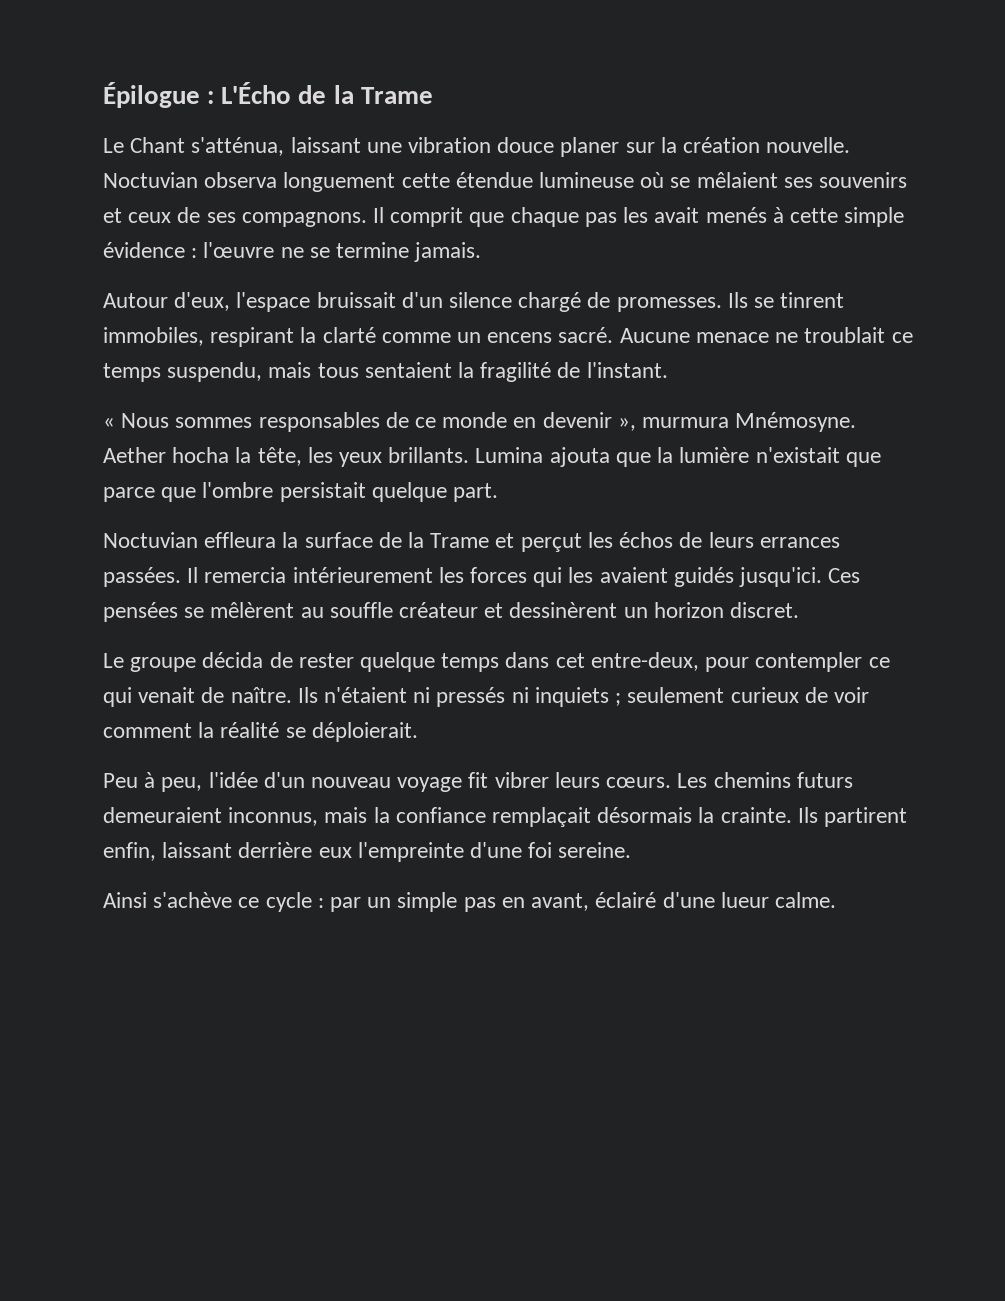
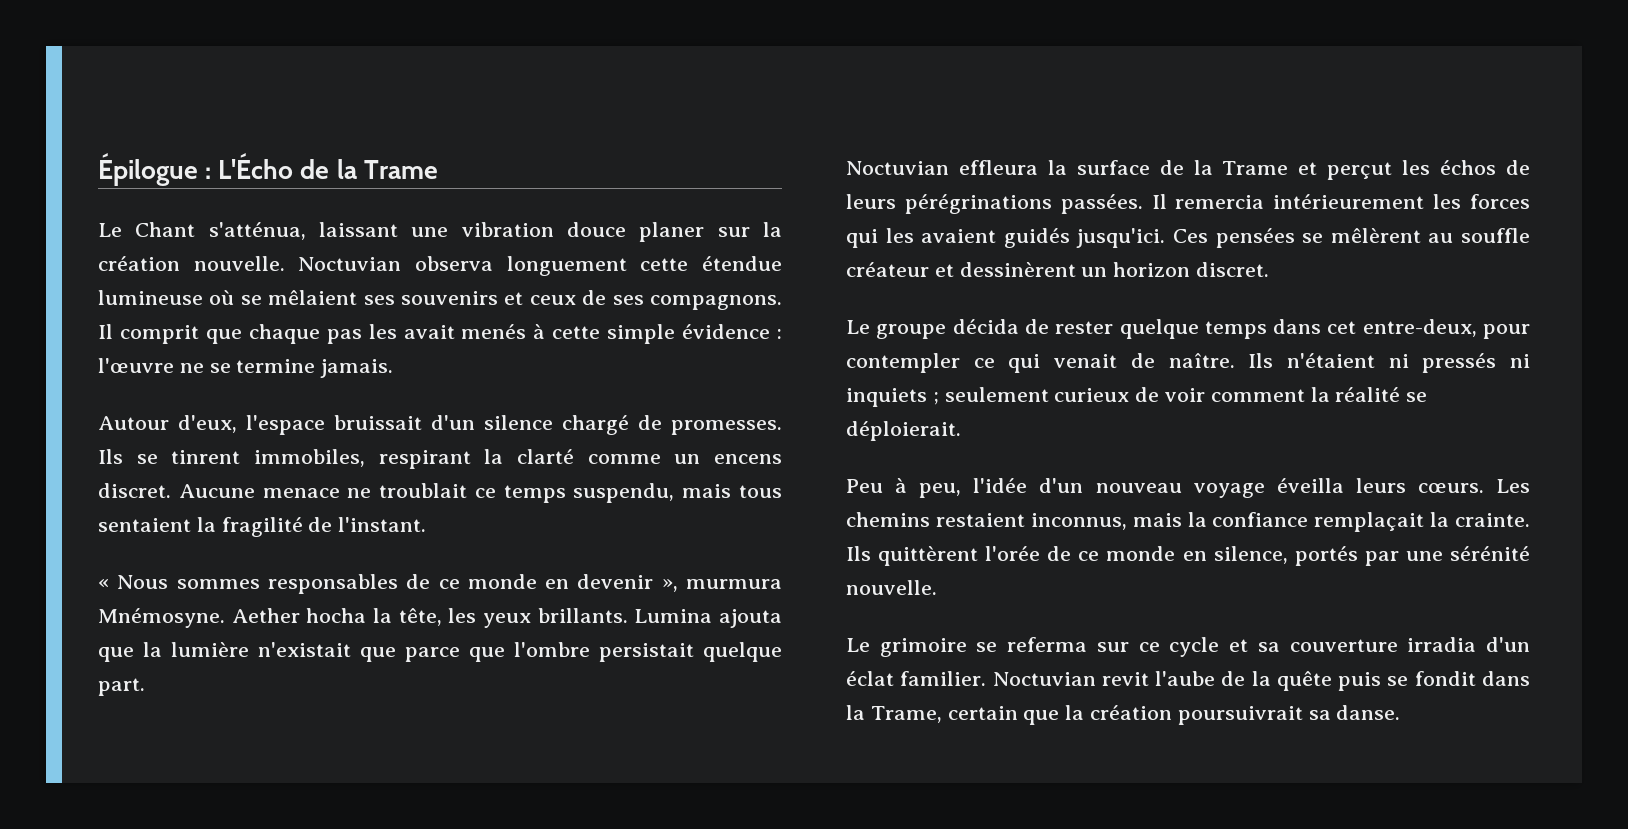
[558,327,614,343] sacré. -> [98,483,171,498] discret.
[759,537,840,548] errances -> [904,194,1052,214] pérégrinations
[468,772,549,788] fit vibrer -> [1276,478,1344,493] éveilla
[796,772,853,788] [103,807,222,823] futurs demeuraient -> [935,513,1025,527] restaient
[597,807,693,823] désormais -> (1425, 522) none
[824,807,908,827] [103,842,632,862] [103,892,836,912] partirent enfin, laissant derrière eux l'empreinte d'une foi sereine. // Ainsi s'achève ce cycle : par un simple pas en avant, éclairé d'une lueur calme. -> [878,546,1530,566] [846,580,937,595] [846,637,1530,657] [846,671,1530,691] [846,705,1401,725] quittèrent l'orée de ce monde en silence, portés par une sérénité nouvelle. // Le grimoire se referma sur ce cycle et sa couverture irradia d'un éclat familier. Noctuvian revit l'aube de la quête puis se fondit dans la Trame, certain que la création poursuivrait sa danse.

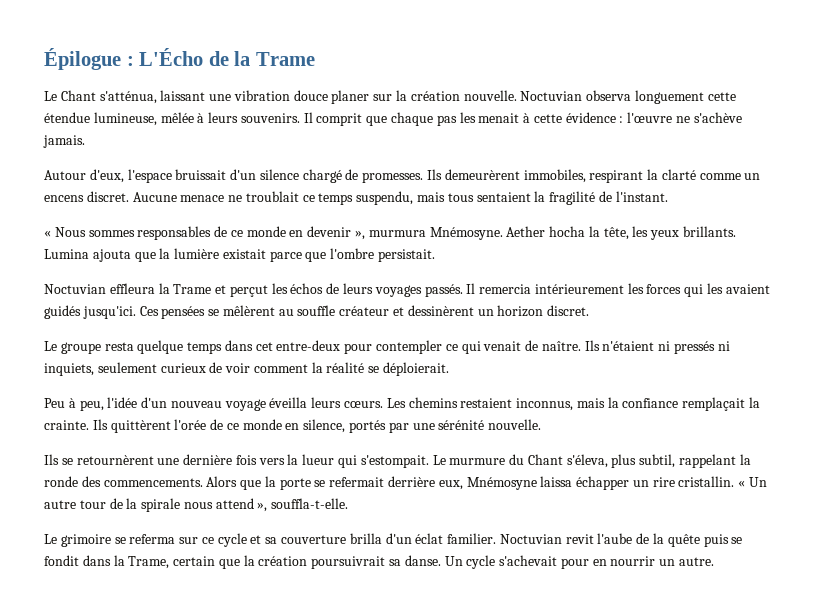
[98,290,782,310] lumineuse où se mêlaient ses souvenirs et ceux de ses compagnons. -> [93,112,300,126] lumineuse, mêlée à leurs souvenirs.
[403,324,527,339] avait menés -> [478,113,520,123] menait
[607,324,676,344] simple -> (562, 118) none
[209,359,316,373] se termine -> [693,112,742,123] s'achève
[136,450,241,464] se tinrent -> [444,169,520,180] demeurèrent
[258,642,396,662] n'existait que -> [222,249,266,259] existait
[599,642,782,662] [98,678,145,696] persistait quelque part. -> [378,249,436,262] persistait.
[1076,160,1213,175] surface de la -> (170, 288) none
[904,194,1143,214] pérégrinations passées. -> [374,284,463,297] voyages passés.
[952,319,1114,334] décida de rester -> [104,342,134,351] resta
[1362,319,1477,337] entre-deux, -> [276,340,341,351] entre-deux
[846,388,939,407] inquiets ; -> [44,363,94,376] inquiets,
(937, 587) none -> [44,454,751,468] [44,476,768,490] [44,498,349,512] // Ils se retournèrent une dernière fois vers la lueur qui s'estompait. Le murmure du Chant s'éleva, plus subtil, rappelant la ronde des commencements. Alors que la porte se refermait derrière eux, Mnémosyne laissa échapper un rire cristallin. « Un autre tour de la spirale nous attend », souffla-t-elle.
[1407,637,1477,652] irradia -> [349,533,382,544] brilla
(1401, 712) none -> [444,555,715,569] Un cycle s'achevait pour en nourrir un autre.

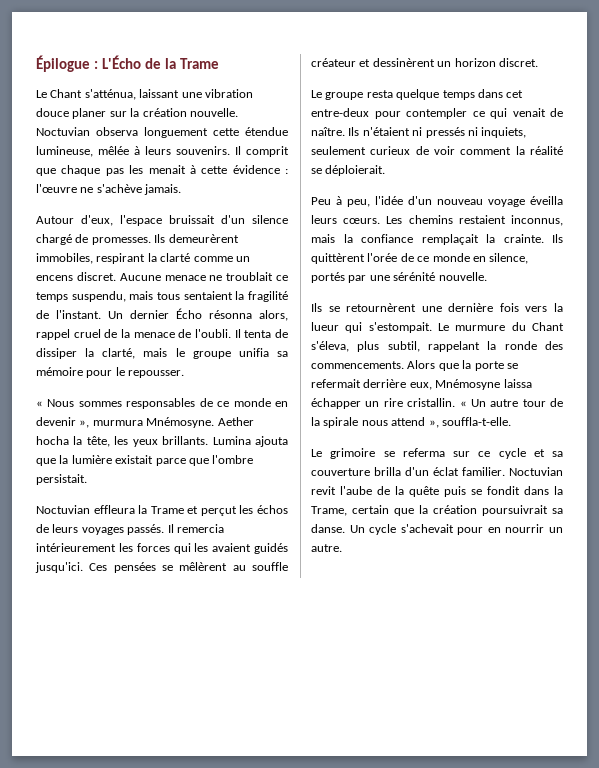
(668, 196) none -> [108,308,288,321] [36,329,288,340] [36,348,288,359] [36,367,185,378] Un dernier Écho résonna alors, rappel cruel de la menace de l'oubli. Il tenta de dissiper la clarté, mais le groupe unifia sa mémoire pour le repousser.

